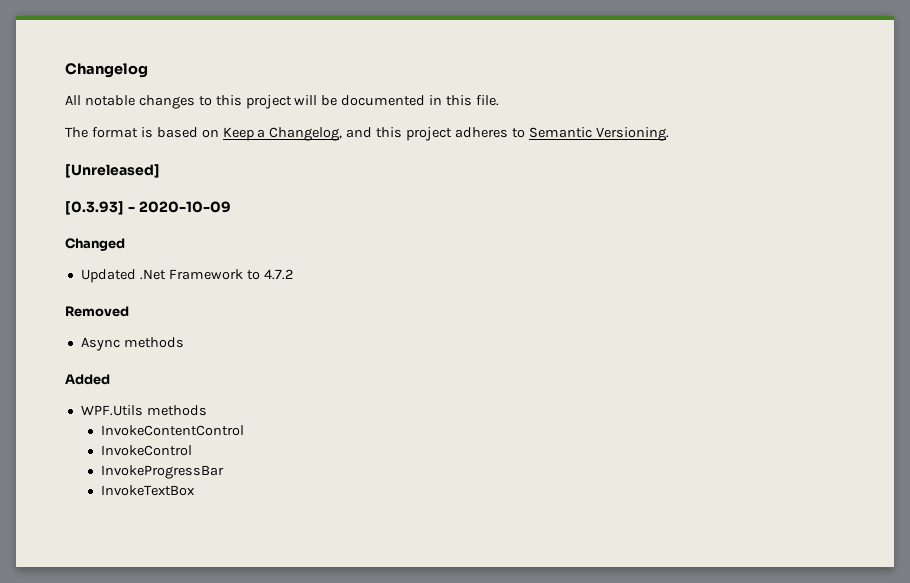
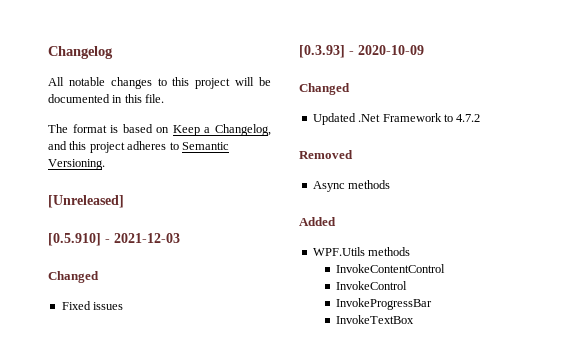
(160, 171) none -> [48,233,180,246] [48,271,99,283] [61,301,124,310] // [0.5.910] - 2021-12-03 // Changed // Fixed issues

